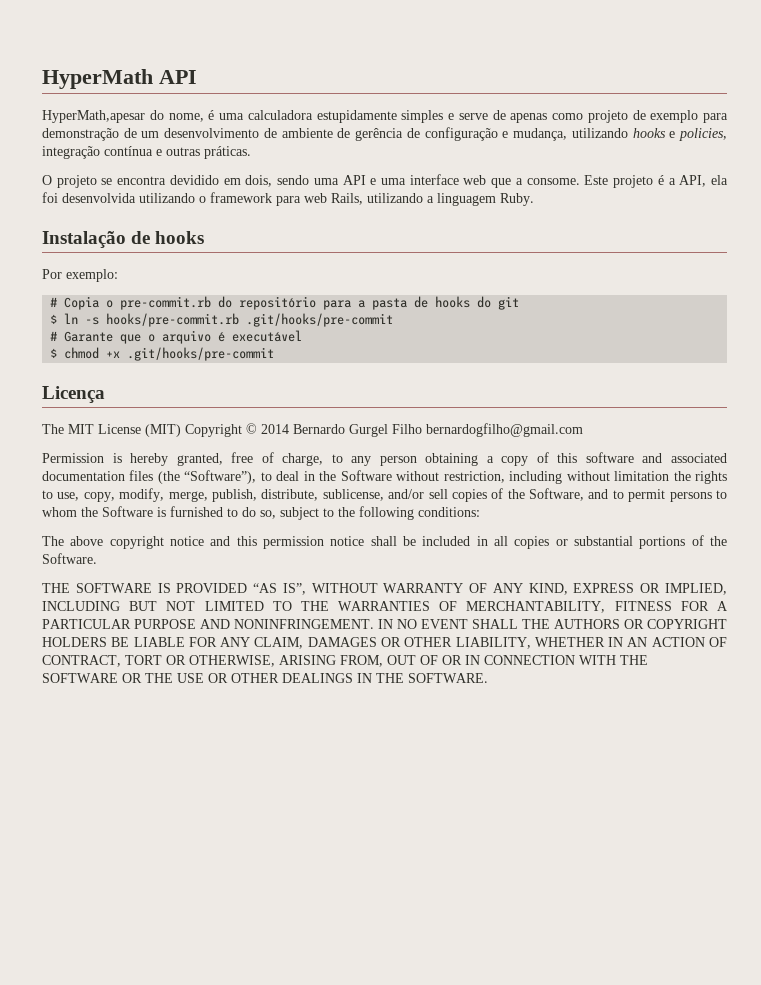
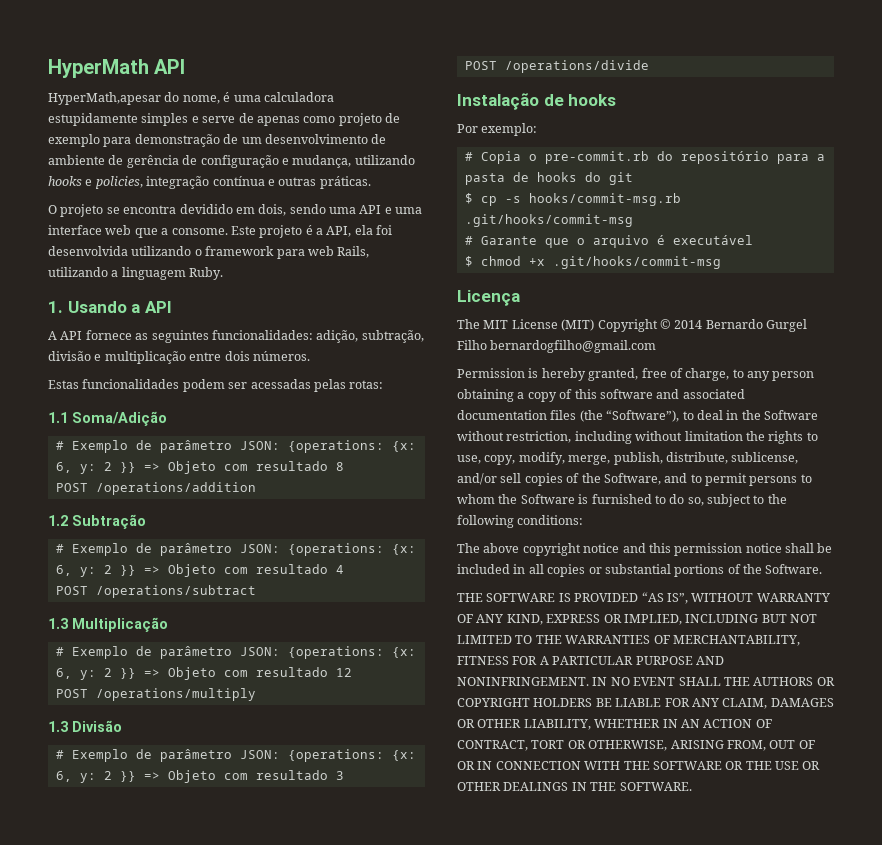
(534, 199) none -> [48,301,172,313] [48,330,424,343] [48,351,310,364] [48,379,384,392] [48,411,167,426] [55,440,416,453] [55,461,344,474] [55,482,256,495] [48,514,146,529] [55,543,416,556] [55,564,344,577] [55,585,256,598] [48,617,168,632] [55,646,416,659] [55,667,352,680] [55,688,256,701] [48,720,122,732] [55,749,416,762] [55,770,344,783] [464,60,649,73] // 1. Usando a API // A API fornece as seguintes funcionalidades: adição, subtração, divisão e multiplicação entre dois números. // Estas funcionalidades podem ser acessadas pelas rotas: // 1.1 Soma/Adição // # Exemplo de parâmetro JSON: {operations: {x: 6, y: 2 }} => Objeto com resultado 8 // POST /operations/addition // 1.2 Subtração // # Exemplo de parâmetro JSON: {operations: {x: 6, y: 2 }} => Objeto com resultado 4 // POST /operations/subtract // 1.3 Multiplicação // # Exemplo de parâmetro JSON: {operations: {x: 6, y: 2 }} => Objeto com resultado 12 // POST /operations/multiply // 1.3 Divisão // # Exemplo de parâmetro JSON: {operations: {x: 6, y: 2 }} => Objeto com resultado 3 // POST /operations/divide
[64,313,394,327] ln -s hooks/pre-commit.rb .git/hooks/pre-commit -> [480,193,681,206] [464,214,633,227] cp -s hooks/commit-msg.rb .git/hooks/commit-msg
[127,347,275,361] .git/hooks/pre-commit -> [552,256,721,269] .git/hooks/commit-msg

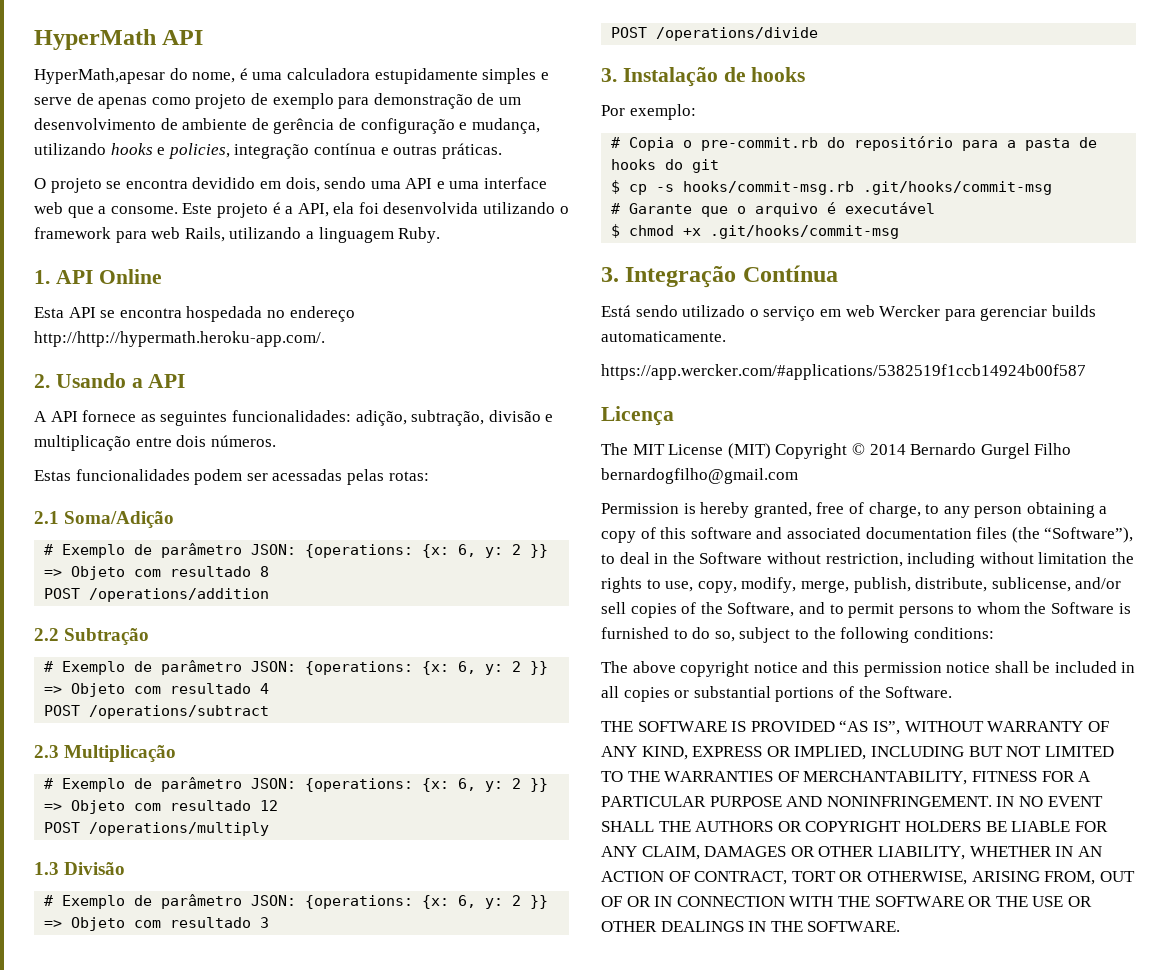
(63, 307) none -> [55,269,162,284] [34,306,355,322] [34,331,325,347] [34,374,50,388] API Online // Esta API se encontra hospedada no endereço http://http://hypermath.heroku-app.com/. // 2.
[48,412,68,423] 1.1 -> [34,511,59,524] 2.1
[48,515,68,526] 1.2 -> [34,628,59,641] 2.2
[48,618,68,629] 1.3 -> [34,745,59,758] 2.3
(649, 66) none -> [601,68,617,82] 3.
(721, 262) none -> [601,265,838,288] [601,305,1096,321] [601,331,726,342] [601,364,1086,380] // 3. Integração Contínua // Está sendo utilizado o serviço em web Wercker para gerenciar builds automaticamente. // https://app.wercker.com/#applications/5382519f1ccb14924b00f587

